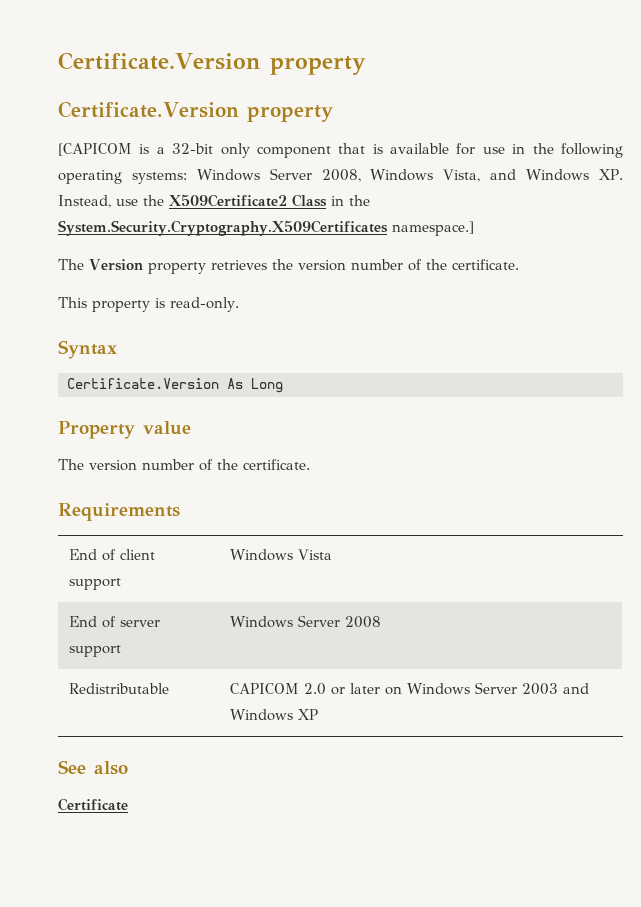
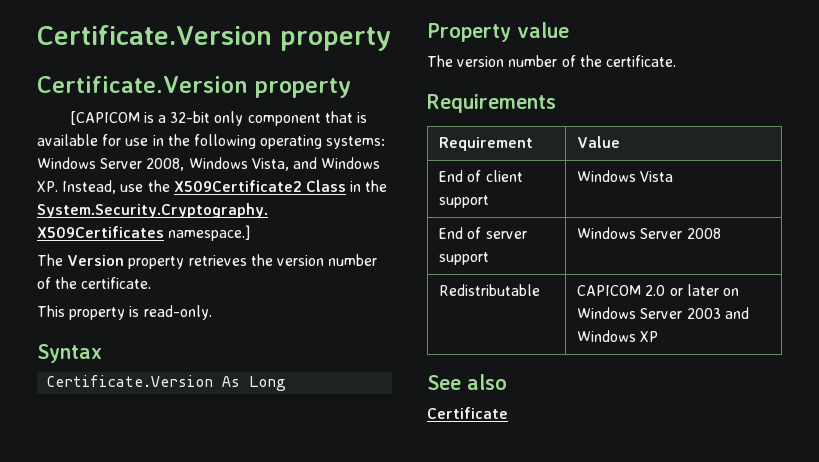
(180, 512) none -> [439,137,534,151] [577,136,621,148] // Requirement | Value

